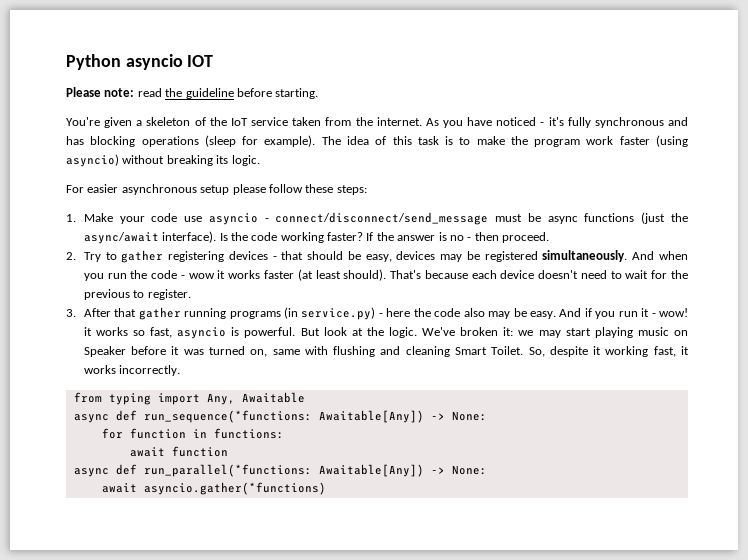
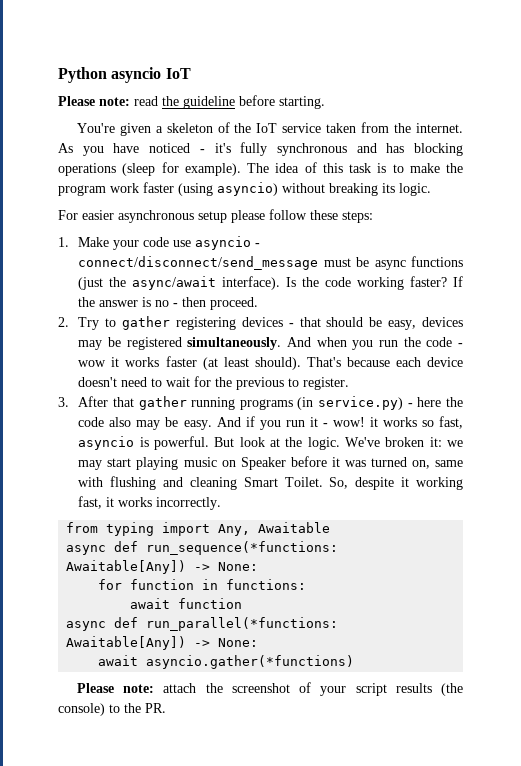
[187,55,214,67] IOT -> [165,68,191,79] IoT
(326, 488) none -> [76,682,463,696] [58,703,166,716] // Please note: attach the screenshot of your script results (the console) to the PR.

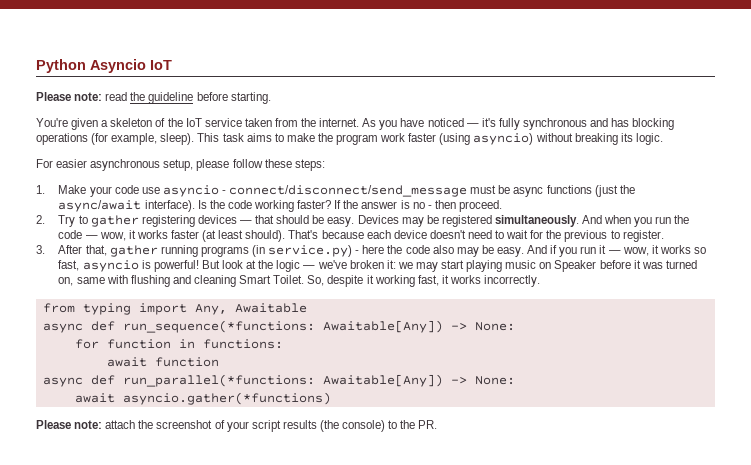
[111,67,162,83] asyncio -> [90,59,146,73] Asyncio
[199,149,205,153] - -> [466,123,479,127] —
[122,162,387,176] (sleep for example). The idea of this task is -> [91,133,272,145] (for example, sleep). This task aims
[198,211,227,223] setup -> [163,159,194,171] setup,
[288,323,294,327] - -> [240,220,253,224] —
[388,317,463,330] easy, devices -> [327,215,399,227] easy. Devices
[458,343,463,347] [78,360,107,367] - wow -> [85,232,126,241] — wow,
[112,397,134,407] that -> [85,245,107,256] that,
[322,417,365,427] - wow! -> [608,247,649,256] — wow,
[154,436,210,450] powerful. -> [153,260,199,272] powerful!
[307,437,381,450] logic. We've -> [276,260,347,272] logic — we've

